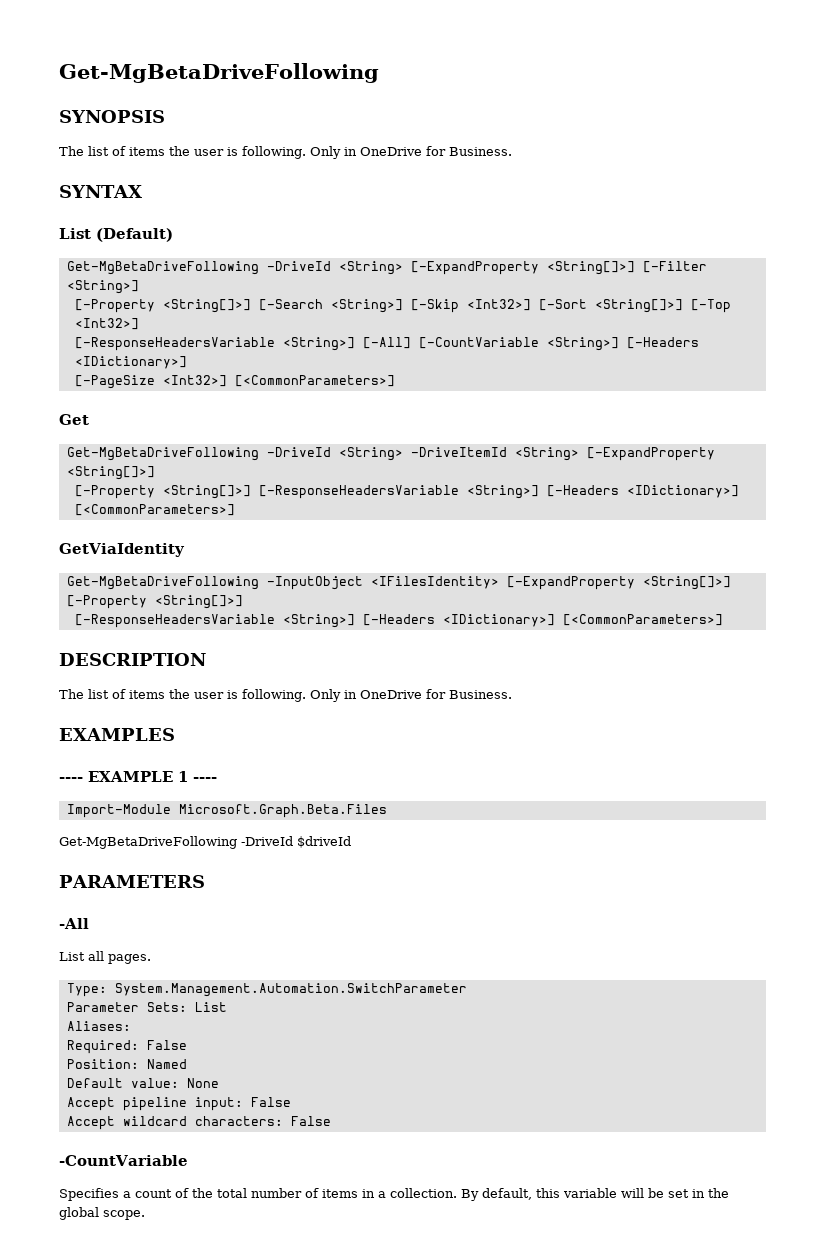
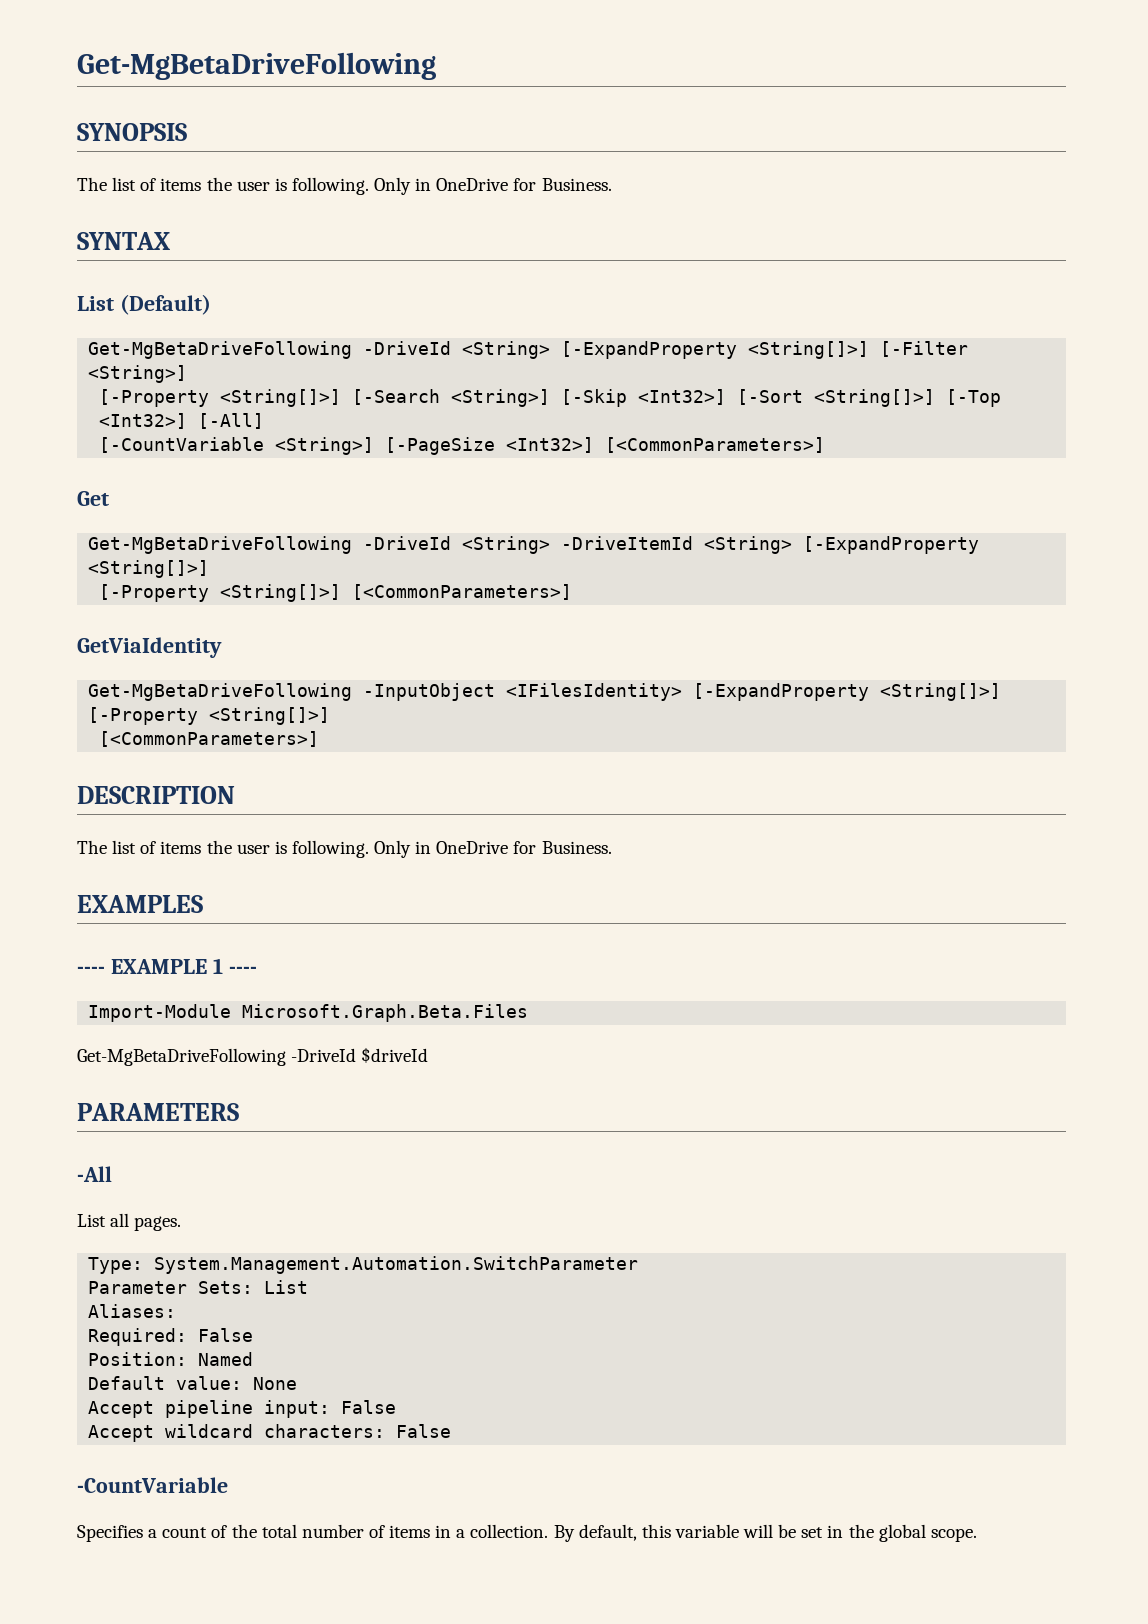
[74,337,699,351] [74,356,187,369] // [-ResponseHeadersVariable <String>] [-All] [-CountVariable <String>] [-Headers <IDictionary>] // -> [198,413,265,429] [99,437,375,455] [-All] // [-CountVariable <String>]
[258,485,739,499] [-ResponseHeadersVariable <String>] [-Headers <IDictionary>] -> (342, 593) none
[74,614,555,628] [-ResponseHeadersVariable <String>] [-Headers <IDictionary>] -> (331, 716) none

